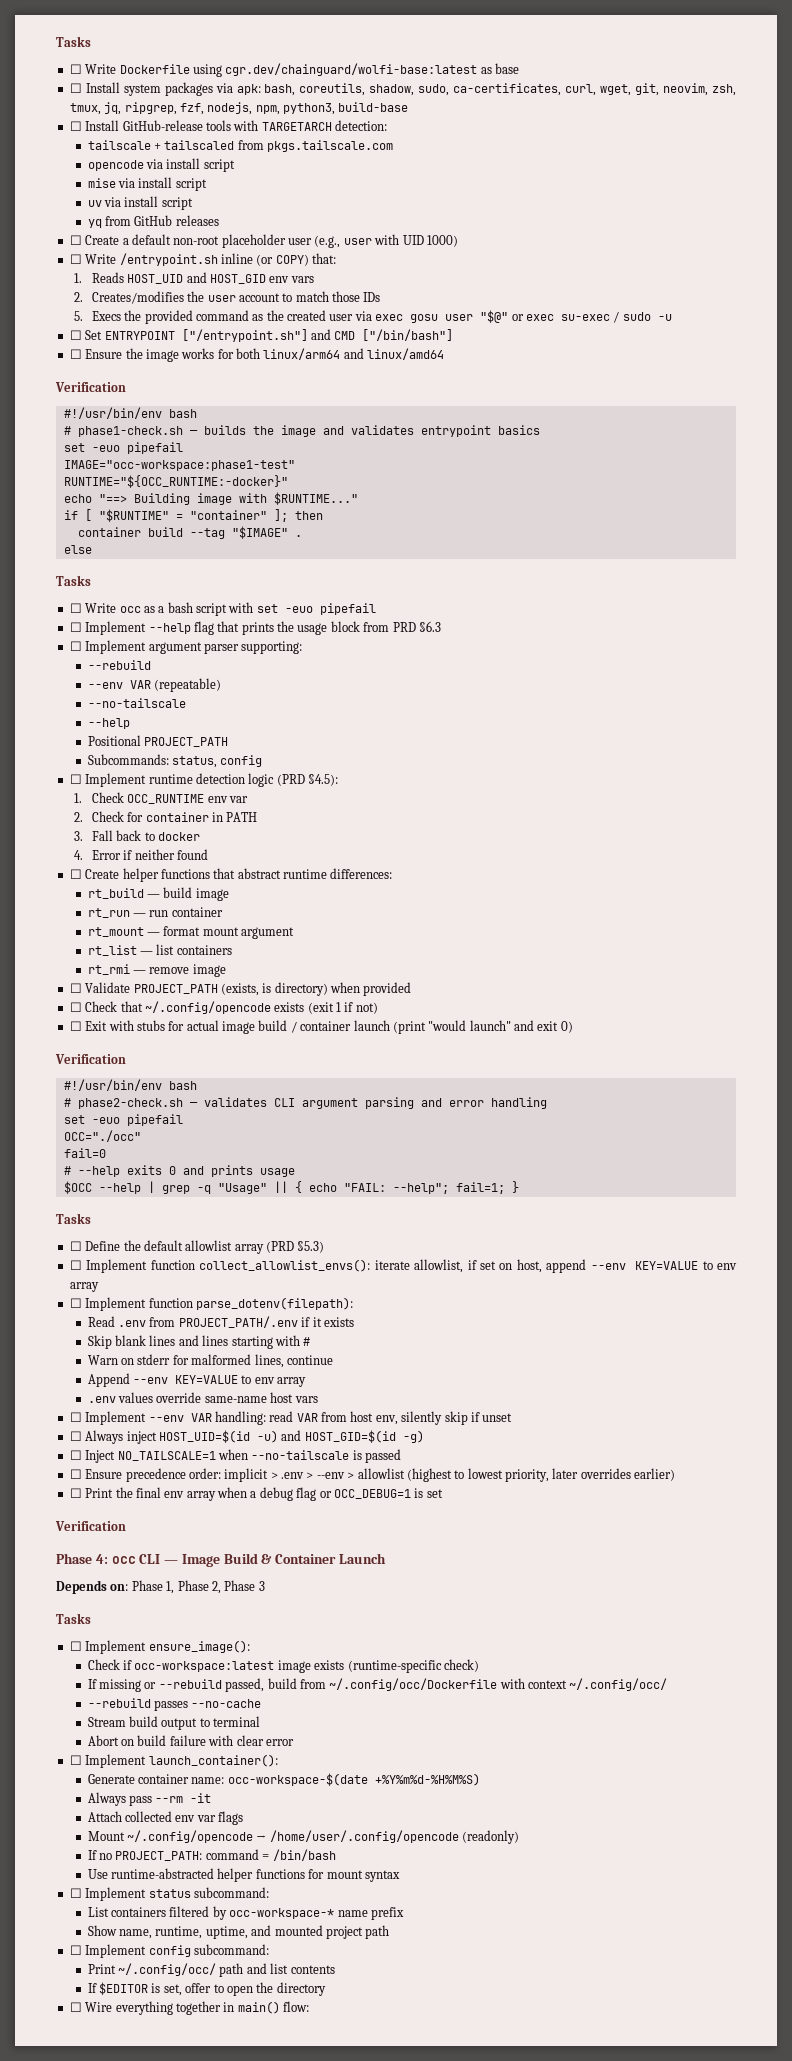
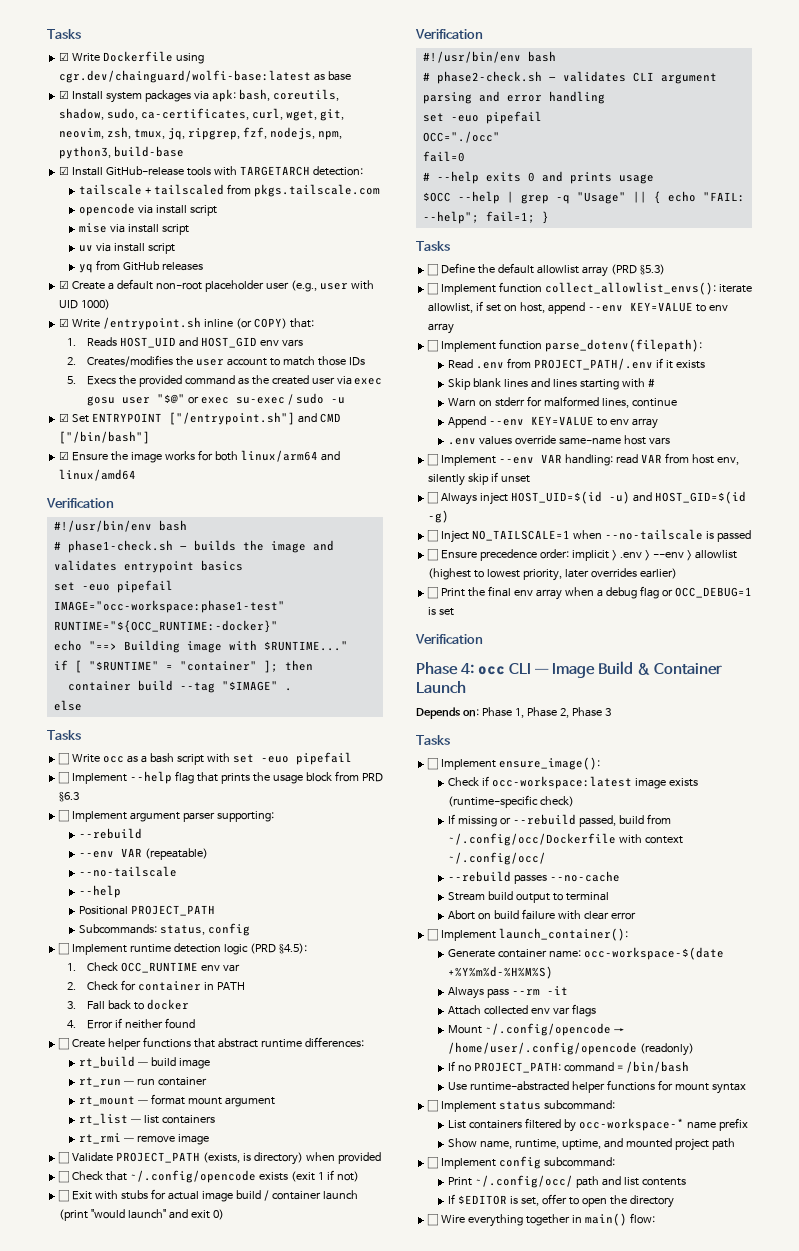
[56,36,91,47] [69,64,82,74] Tasks // ☐ -> [47,29,81,39] [59,52,70,61] Tasks // ☑
[69,83,82,93] ☐ -> [59,90,70,99] ☑
[69,121,82,131] ☐ -> [59,166,70,175] ☑
[69,235,82,245] ☐ -> [59,280,70,289] ☑
[69,254,82,264] ☐ -> [59,318,70,327] ☑
[69,330,82,340] ☐ -> [59,413,70,422] ☑
[69,349,82,359] ☐ -> [59,451,70,460] ☑

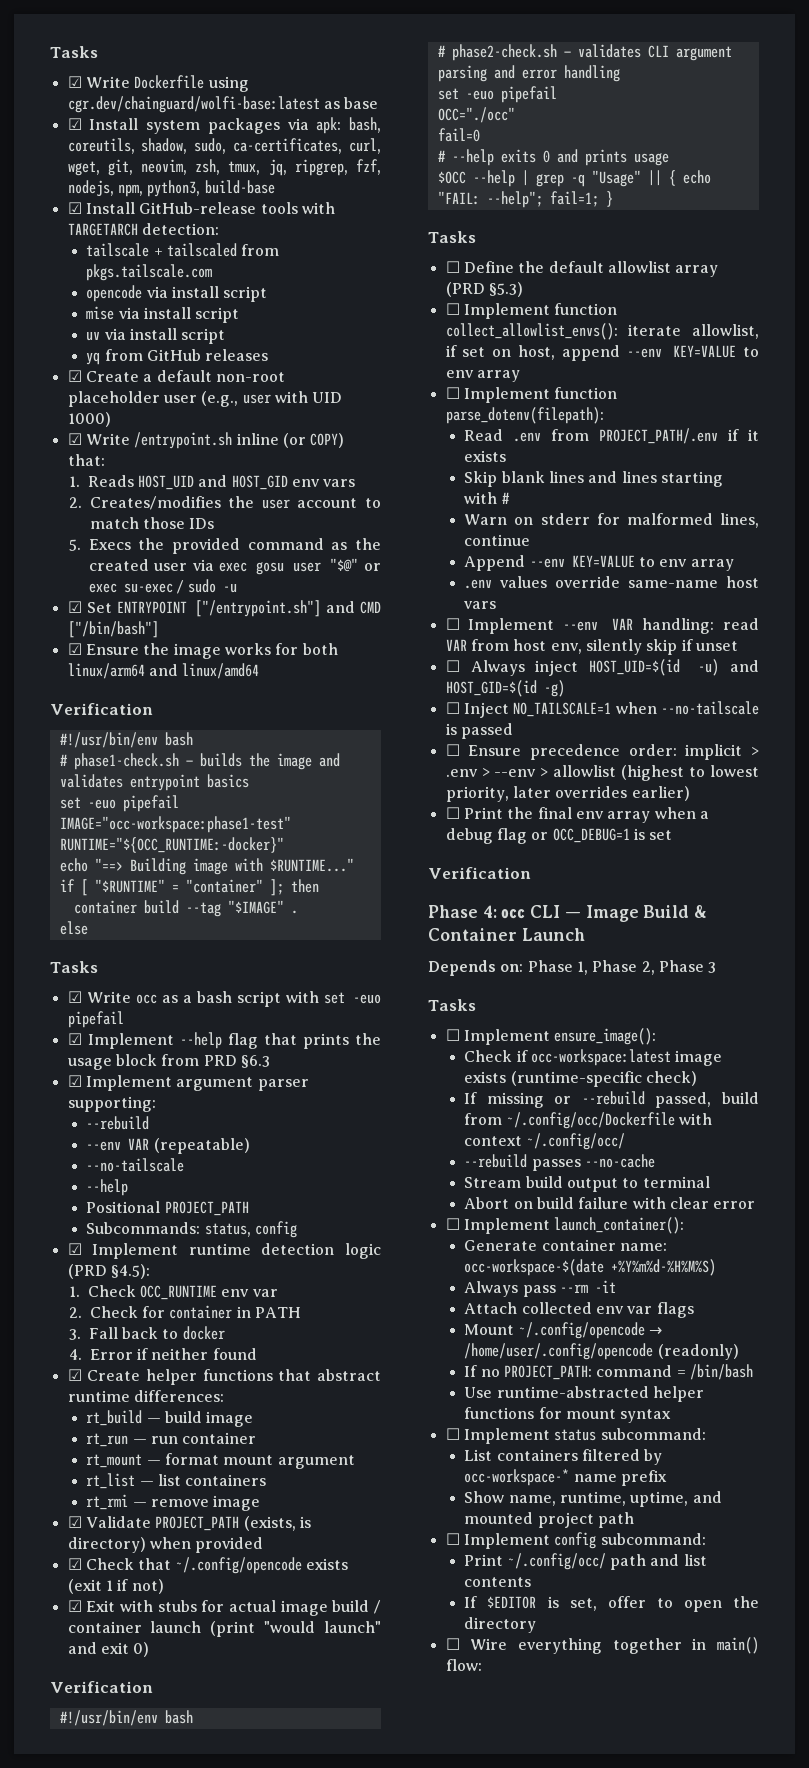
[58,753,70,765] ☐ -> [67,991,82,1003] ☑
[58,772,70,784] ☐ -> [67,1033,82,1045] ☑
[58,810,70,822] ☐ -> [67,1075,82,1087] ☑
[58,943,70,955] ☐ -> [67,1243,82,1255] ☑
[58,1038,70,1050] ☐ -> [67,1369,82,1381] ☑
[58,1152,70,1164] ☐ -> [67,1516,82,1528] ☑
[58,1171,70,1183] ☐ -> [67,1558,82,1570] ☑
[58,1190,70,1202] ☐ -> [67,1600,82,1612] ☑

